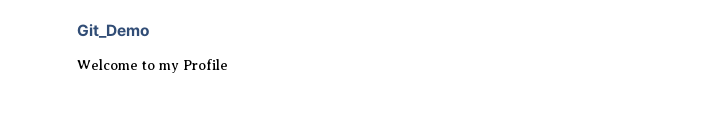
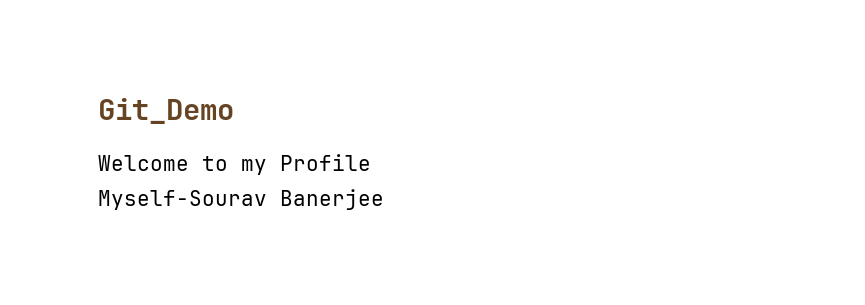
(228, 64) none -> [98,189,384,210] // Myself-Sourav Banerjee

